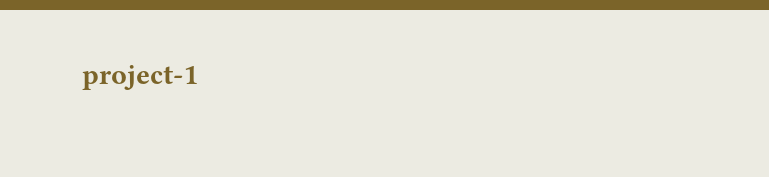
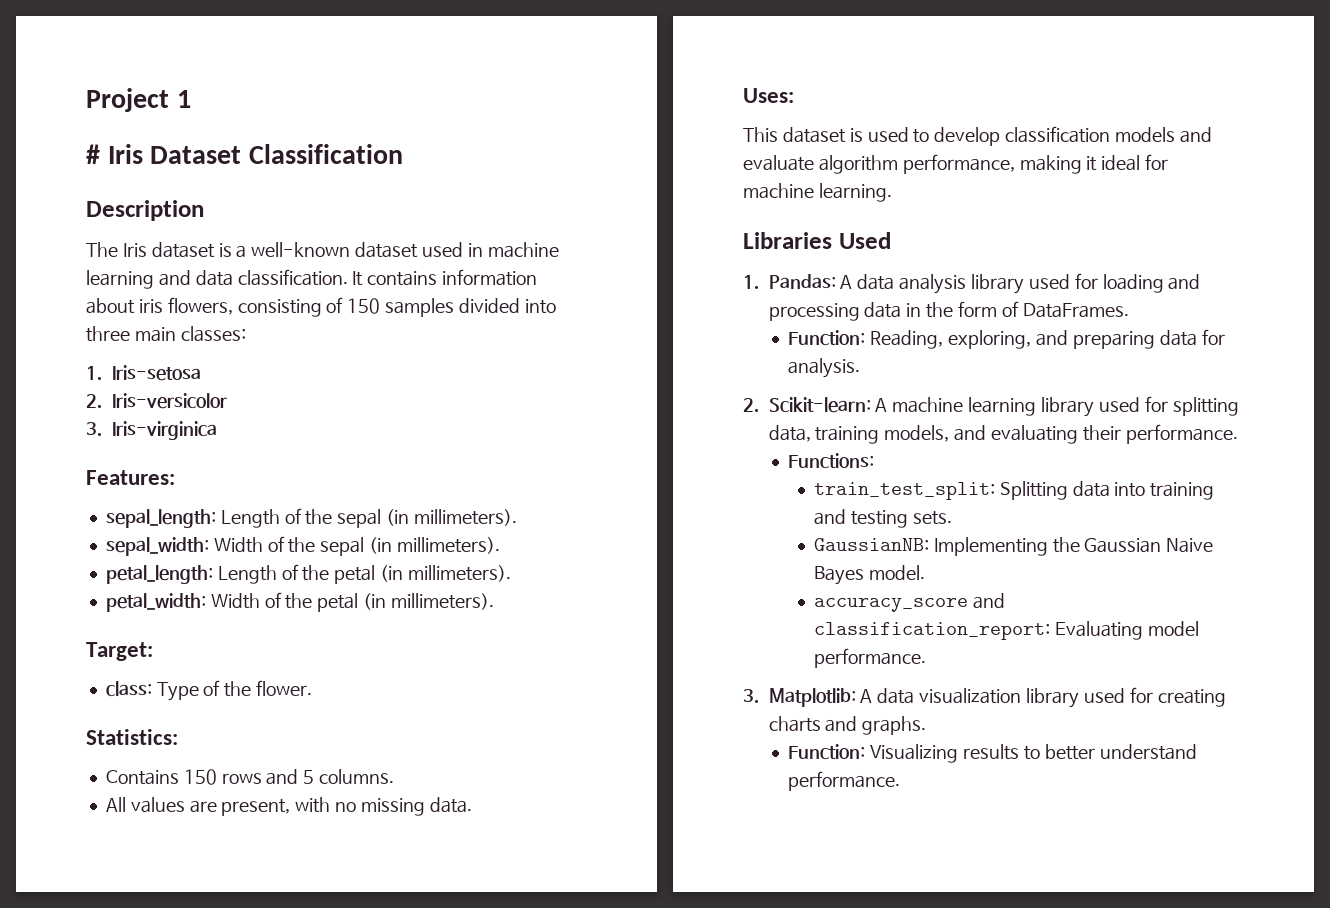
[82,65,198,90] project-1 -> [86,88,191,112] [86,144,403,164] [86,200,204,221] [86,242,559,258] [86,269,538,289] [86,297,556,317] [86,326,246,342] [86,365,201,381] [86,393,227,409] [86,421,217,440] [86,470,175,485] [105,508,517,528] [105,536,500,556] [105,564,511,584] [105,592,494,612] [86,642,153,661] [105,680,313,701] [86,729,178,745] [105,769,395,785] [105,797,472,816] [743,88,794,103] [743,126,1212,146] [743,154,1169,174] [743,183,892,202] [743,232,891,249] [743,273,1201,294] [768,301,1129,321] [788,329,1225,349] [788,358,861,378] [743,396,1239,417] [768,424,1238,444] [788,453,875,469] [813,481,1215,500] [813,509,952,528] [813,537,1214,556] [813,565,925,585] [813,593,1005,612] [813,621,1199,640] [813,648,926,668] [743,687,1226,708] [768,716,927,735] [788,744,1197,763] [788,771,901,791] Project 1 // # Iris Dataset Classification // Description // The Iris dataset is a well-known dataset used in machine learning and data classification. It contains information about iris flowers, consisting of 150 samples divided into three main classes: // 1. Iris-setosa // 2. Iris-versicolor // 3. Iris-virginica // Features: // sepal_length: Length of the sepal (in millimeters). // sepal_width: Width of the sepal (in millimeters). // petal_length: Length of the petal (in millimeters). // petal_width: Width of the petal (in millimeters). // Target: // class: Type of the flower. // Statistics: // Contains 150 rows and 5 columns. // All values are present, with no missing data. // Uses: // This dataset is used to develop classification models and evaluate algorithm performance, making it ideal for machine learning. // Libraries Used // 1. Pandas: A data analysis library used for loading and processing data in the form of DataFrames. // Function: Reading, exploring, and preparing data for analysis. // 2. Scikit-learn: A machine learning library used for splitting data, training models, and evaluating their performance. // Functions: // train_test_split: Splitting data into training and testing sets. // GaussianNB: Implementing the Gaussian Naive Bayes model. // accuracy_score and classification_report: Evaluating model performance. // 3. Matplotlib: A data visualization library used for creating charts and graphs. // Function: Visualizing results to better understand performance.

